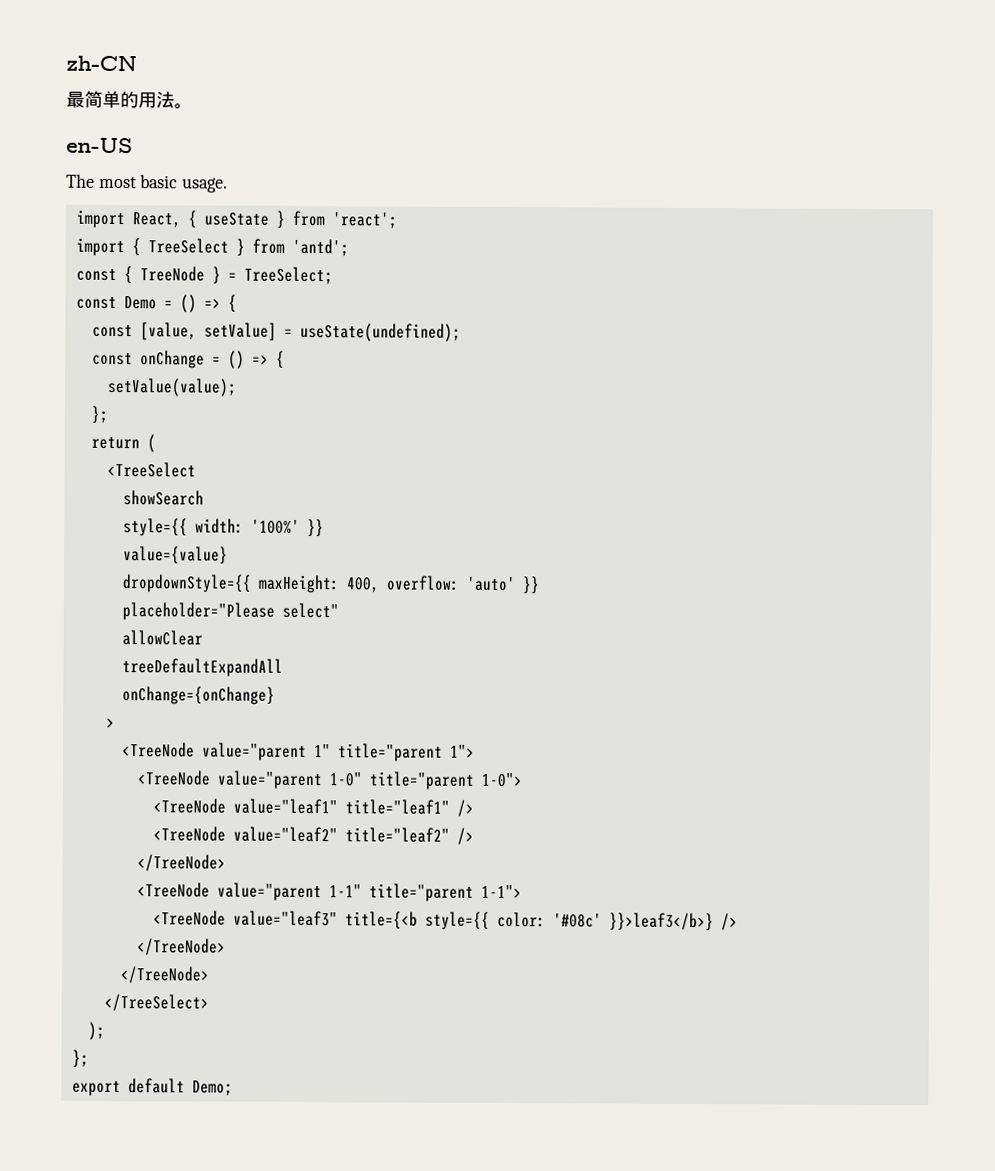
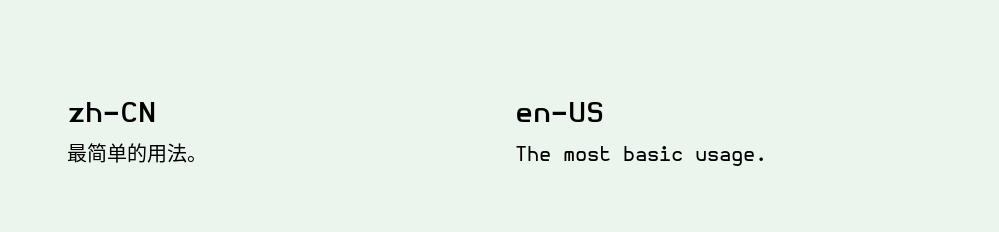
[75,209,397,229] [75,237,349,257] [75,266,333,285] [75,294,237,313] [91,322,461,342] [91,350,285,369] [106,377,237,397] [90,405,108,424] [90,434,156,453] [106,461,196,478] [122,490,204,506] [122,518,324,538] [122,546,228,565] [121,574,540,595] [121,602,339,621] [121,630,203,646] [121,658,283,677] [121,686,275,705] [105,717,115,728] [121,742,475,762] [136,770,523,790] [152,798,474,817] [152,826,474,845] [136,854,226,872] [136,882,522,902] [152,910,738,932] [136,938,226,956] [119,966,210,984] [103,993,209,1012] [87,1021,105,1040] [71,1049,89,1068] [71,1078,233,1097] // import React, { useState } from 'react'; // import { TreeSelect } from 'antd'; // const { TreeNode } = TreeSelect; // const Demo = () => { // const [value, setValue] = useState(undefined); // const onChange = () => { // setValue(value); // }; // return ( // <TreeSelect // showSearch // style={{ width: '100%' }} // value={value} // dropdownStyle={{ maxHeight: 400, overflow: 'auto' }} // placeholder="Please select" // allowClear // treeDefaultExpandAll // onChange={onChange} // > // <TreeNode value="parent 1" title="parent 1"> // <TreeNode value="parent 1-0" title="parent 1-0"> // <TreeNode value="leaf1" title="leaf1" /> // <TreeNode value="leaf2" title="leaf2" /> // </TreeNode> // <TreeNode value="parent 1-1" title="parent 1-1"> // <TreeNode value="leaf3" title={<b style={{ color: '#08c' }}>leaf3</b>} /> // </TreeNode> // </TreeNode> // </TreeSelect> // ); // }; // export default Demo; -> (767, 158) none

